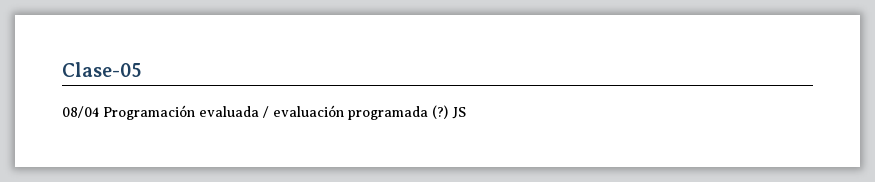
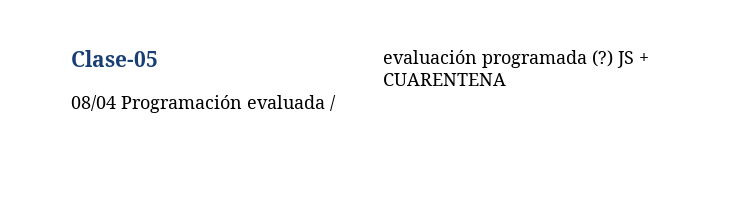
(466, 113) none -> [639,53,649,64] [383,73,506,86] + CUARENTENA

